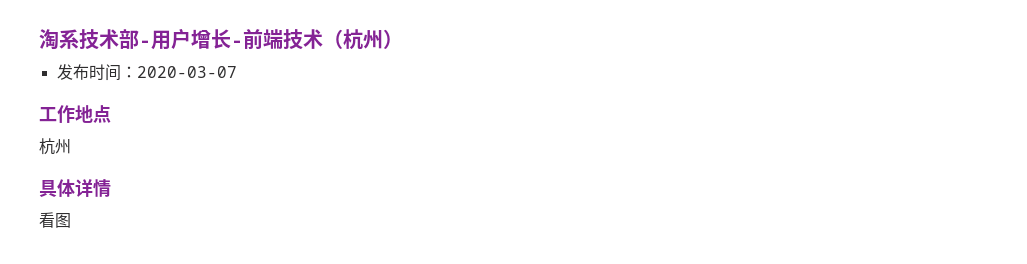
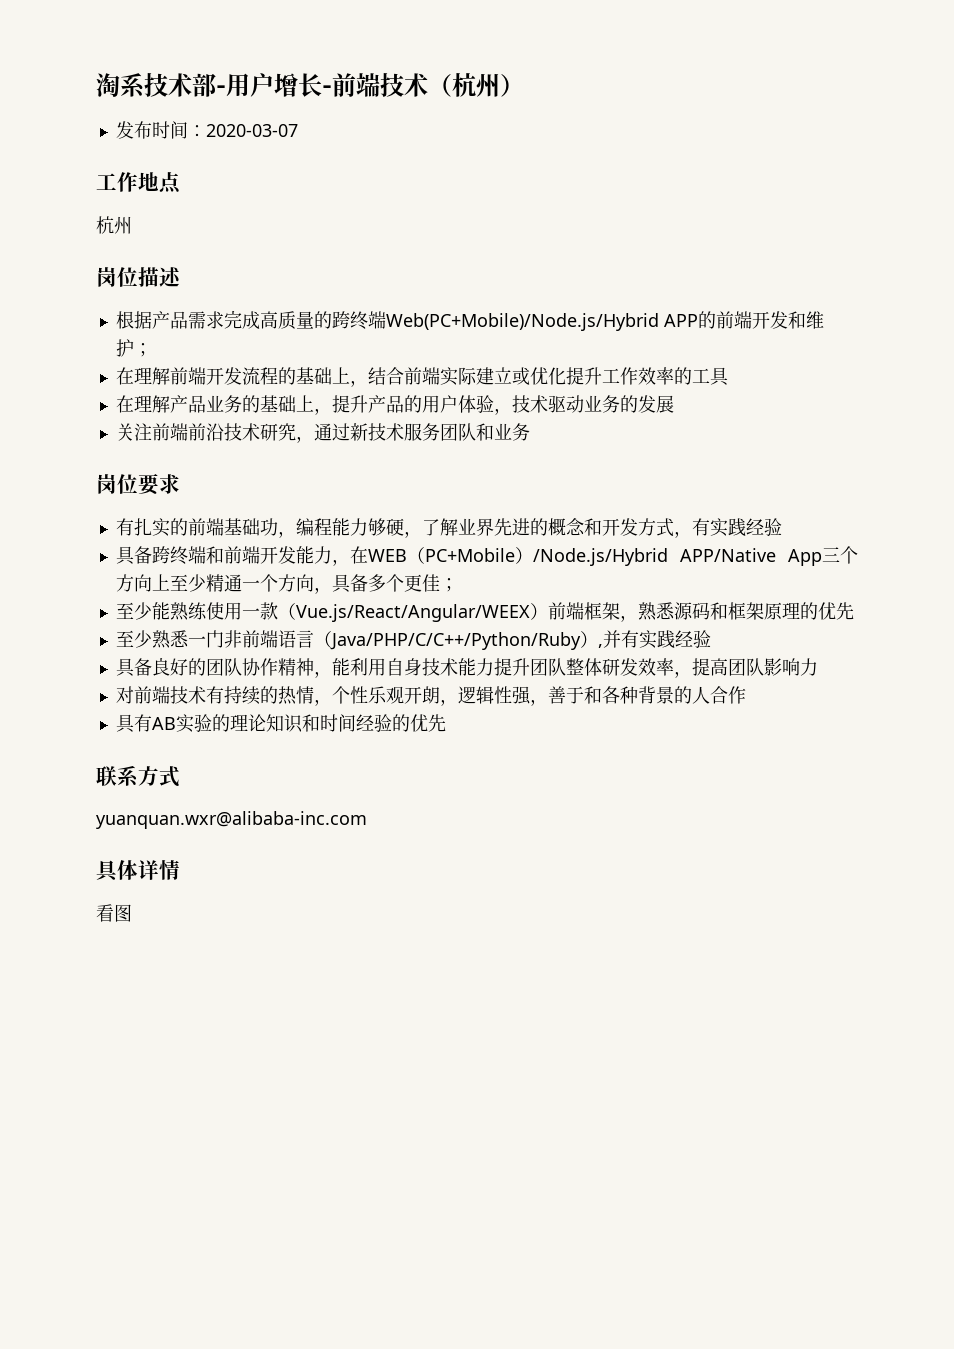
(71, 146) none -> [96,267,181,287] [115,310,824,331] [115,339,152,357] [115,367,729,387] [115,395,674,415] [115,423,530,443] [96,474,180,495] [115,518,782,538] [115,546,858,566] [115,574,458,594] [115,602,854,622] [115,630,711,650] [115,658,818,678] [115,686,746,706] [115,714,446,733] [96,765,180,787] [96,811,367,829] // 岗位描述 // 根据产品需求完成高质量的跨终端Web(PC+Mobile)/Node.js/Hybrid APP的前端开发和维护； // 在理解前端开发流程的基础上，结合前端实际建立或优化提升工作效率的工具 // 在理解产品业务的基础上，提升产品的用户体验，技术驱动业务的发展 // 关注前端前沿技术研究，通过新技术服务团队和业务 // 岗位要求 // 有扎实的前端基础功，编程能力够硬，了解业界先进的概念和开发方式，有实践经验 // 具备跨终端和前端开发能力，在WEB（PC+Mobile）/Node.js/Hybrid APP/Native App三个方向上至少精通一个方向，具备多个更佳； // 至少能熟练使用一款（Vue.js/React/Angular/WEEX）前端框架，熟悉源码和框架原理的优先 // 至少熟悉一门非前端语言（Java/PHP/C/C++/Python/Ruby）,并有实践经验 // 具备良好的团队协作精神，能利用自身技术能力提升团队整体研发效率，提高团队影响力 // 对前端技术有持续的热情，个性乐观开朗，逻辑性强，善于和各种背景的人合作 // 具有AB实验的理论知识和时间经验的优先 // 联系方式 // yuanquan.wxr@alibaba-inc.com

